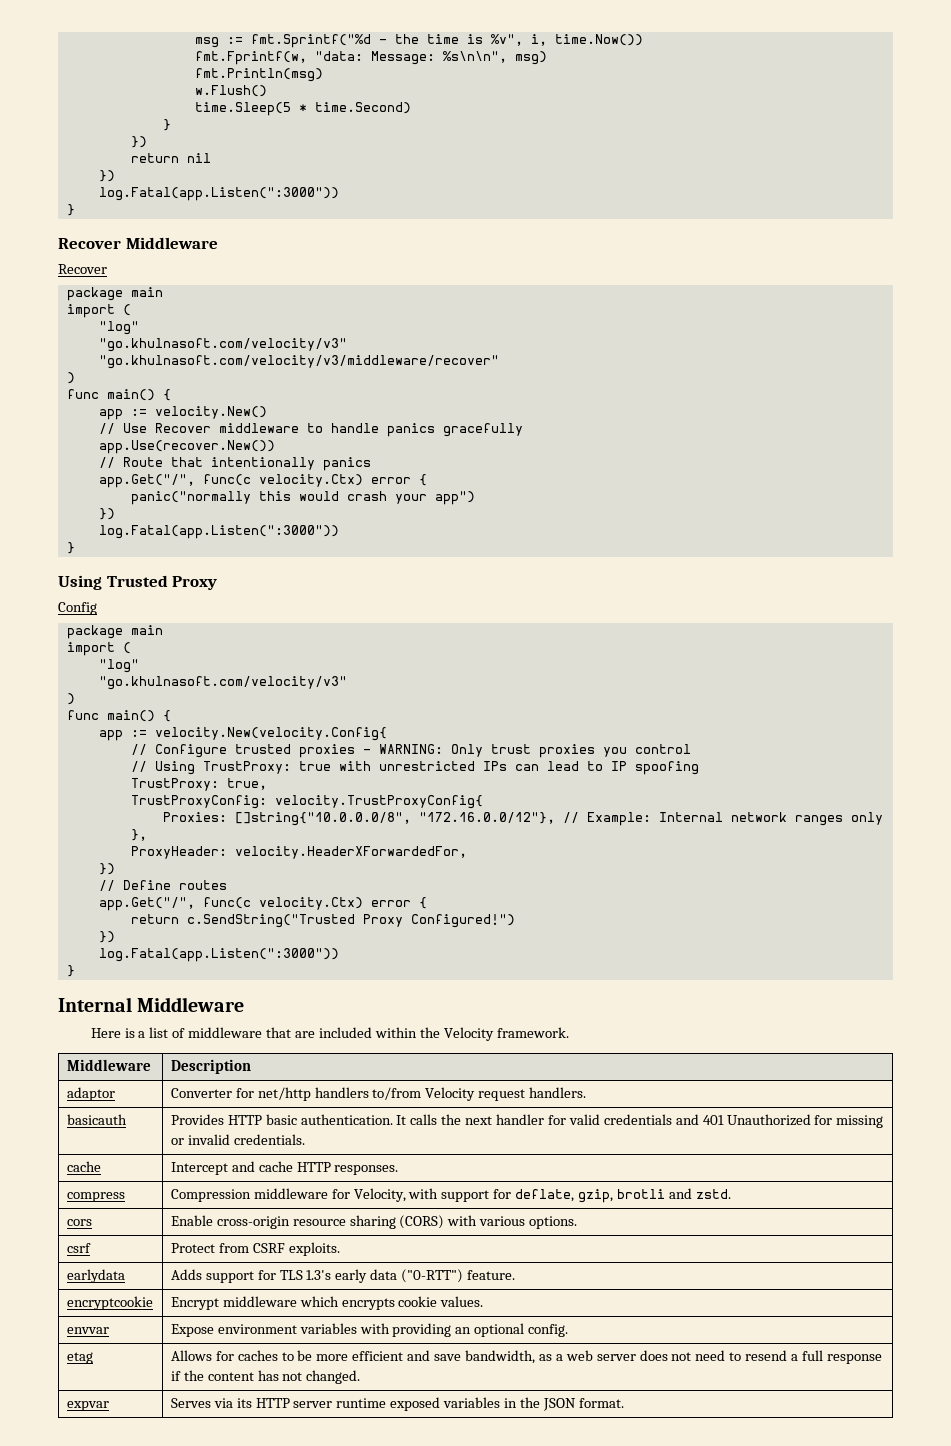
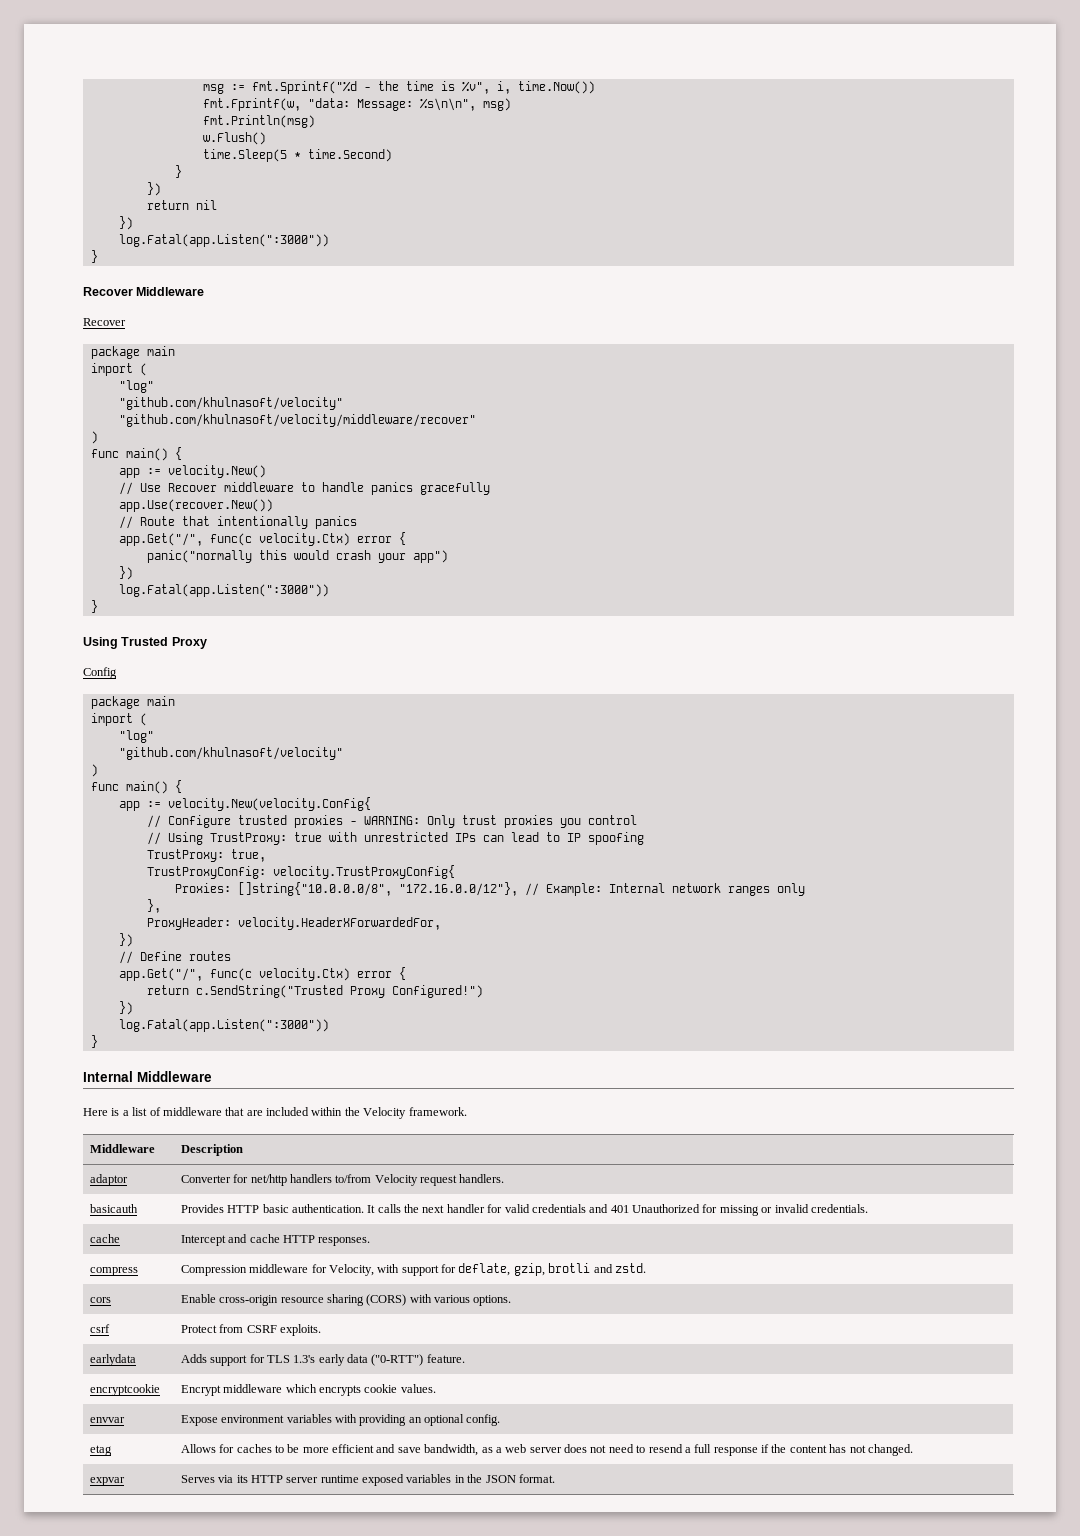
[98,338,347,352] [98,355,499,369] "go.khulnasoft.com/velocity/v3" // "go.khulnasoft.com/velocity/v3/middleware/recover" -> [118,397,343,410] [118,414,476,427] "github.com/khulnasoft/velocity" // "github.com/khulnasoft/velocity/middleware/recover"
[98,676,347,690] "go.khulnasoft.com/velocity/v3" -> [118,747,343,760] "github.com/khulnasoft/velocity"

